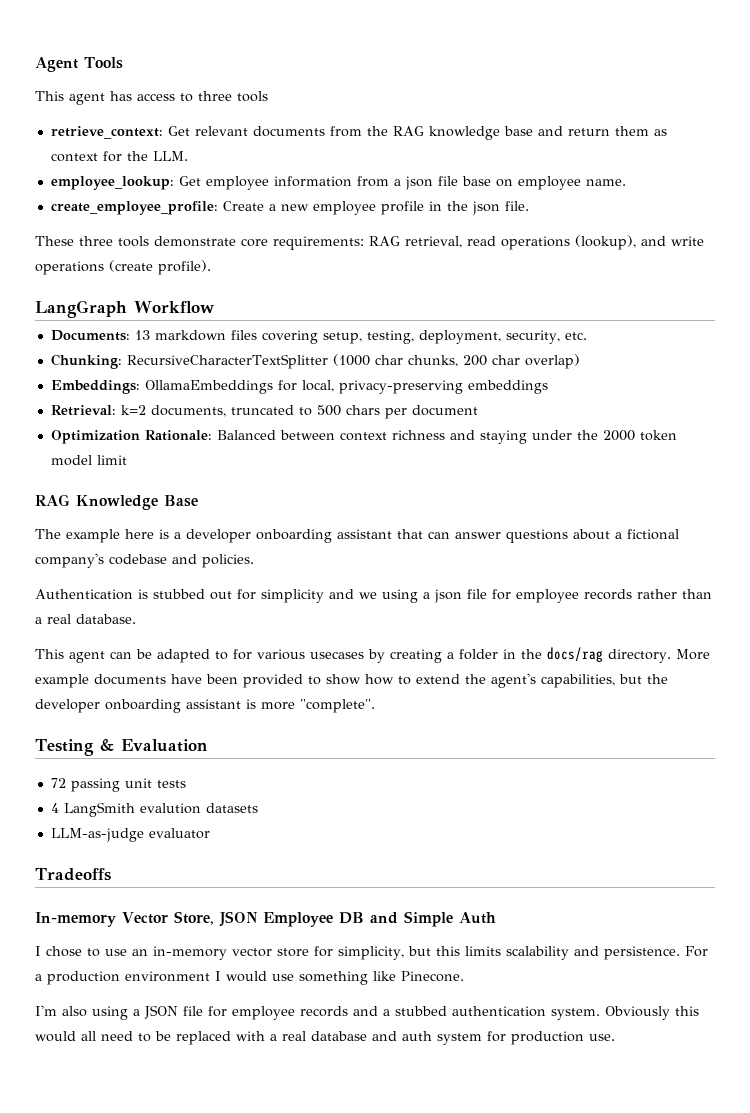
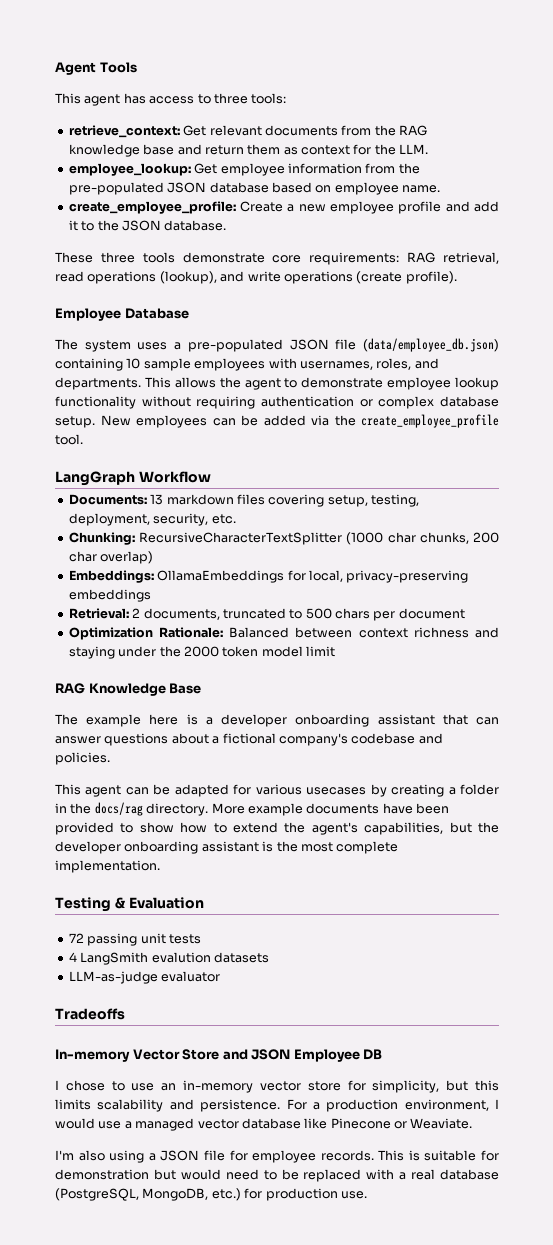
[237,91,268,102] tools -> [251,93,287,104] tools:
[393,176,491,190] a json file base -> [398,163,420,174] [68,182,312,195] the pre-populated JSON database based
[428,201,529,215] in the json file. -> [445,201,499,212] [68,220,227,231] and add it to the JSON database.
(211, 267) none -> [55,308,189,321] [55,338,499,352] [55,358,439,371] [55,377,499,390] [55,396,500,409] [55,414,499,428] [55,434,83,445] // Employee Database // The system uses a pre-populated JSON file (data/employee_db.json) containing 10 sample employees with usernames, roles, and departments. This allows the agent to demonstrate employee lookup functionality without requiring authentication or complex database setup. New employees can be added via the create_employee_profile tool.
[120,405,146,415] k=2 -> [132,608,141,618] 2
[35,589,712,603] [35,614,136,624] // Authentication is stubbed out for simplicity and we using a json file for employee records rather than a real database. -> (110, 758) none
[215,651,228,660] to -> (229, 790) none
[261,699,375,713] more "complete". -> [276,841,399,854] [55,860,160,873] the most complete implementation.
[173,911,214,925] Store, -> [182,1049,248,1060] Store and
[369,911,496,927] and Simple Auth -> (383, 1054) none
[125,971,210,982] environment -> [404,1099,489,1111] environment,
[299,971,464,985] something like Pinecone. -> [124,1118,473,1131] a managed vector database like Pinecone or Weaviate.
[300,1006,699,1020] [35,1031,96,1042] records and a stubbed authentication system. Obviously this would all -> [320,1150,499,1161] [55,1169,221,1180] records. This is suitable for demonstration but would
[372,1031,482,1045] and auth system -> [55,1188,241,1201] (PostgreSQL, MongoDB, etc.)

